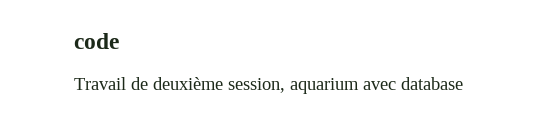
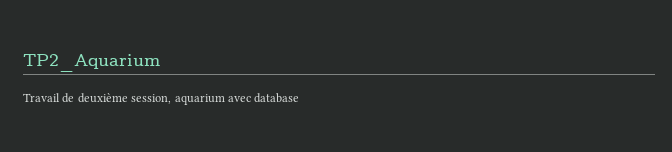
[74,33,119,49] code -> [23,54,160,72] TP2_Aquarium

